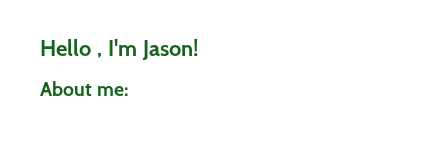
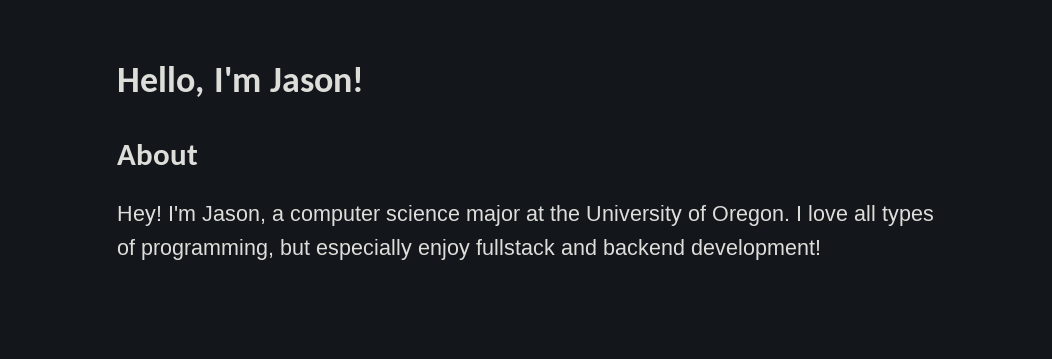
[40,39,102,58] Hello , -> [117,66,204,98] Hello,
[97,86,130,96] me: -> [117,205,934,226] [117,239,821,260] // Hey! I'm Jason, a computer science major at the University of Oregon. I love all types of programming, but especially enjoy fullstack and backend development!

